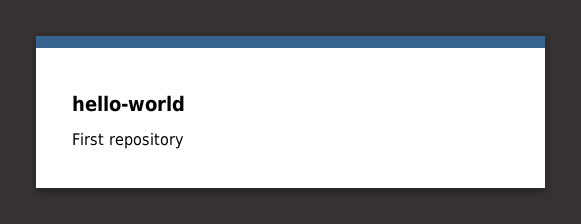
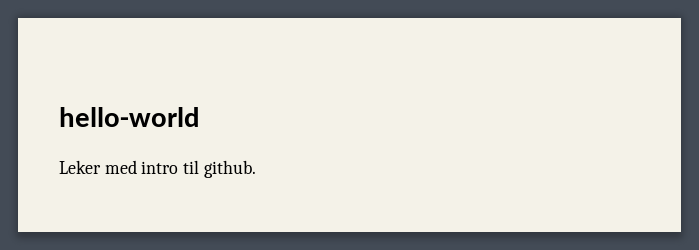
[72,132,184,149] First repository -> [59,160,256,178] Leker med intro til github.

